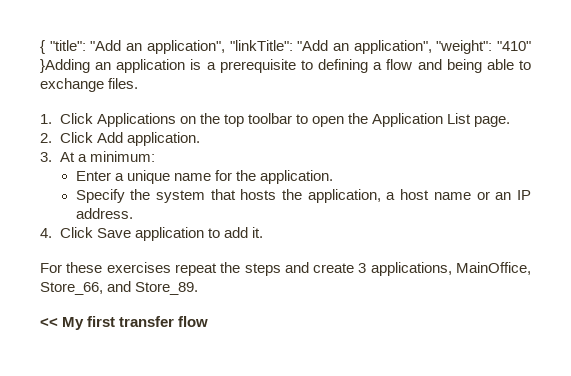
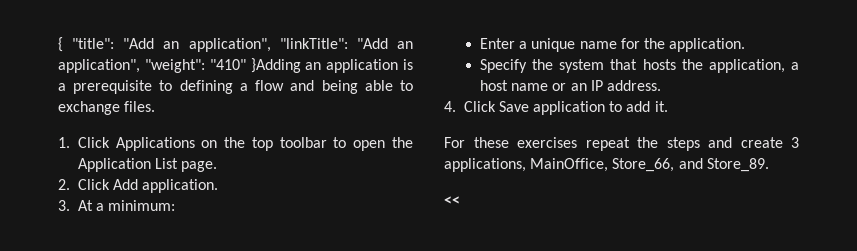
[62,316,209,330] My first transfer flow -> (460, 200) none

